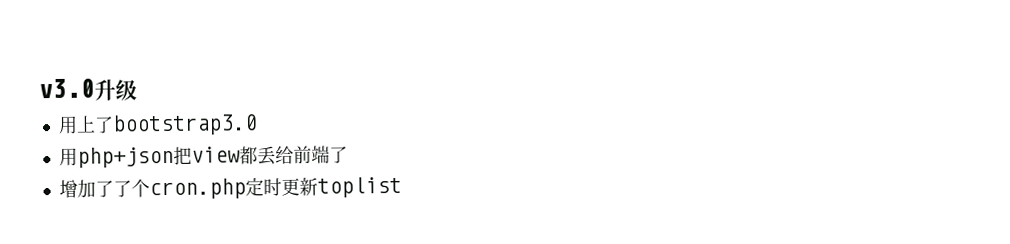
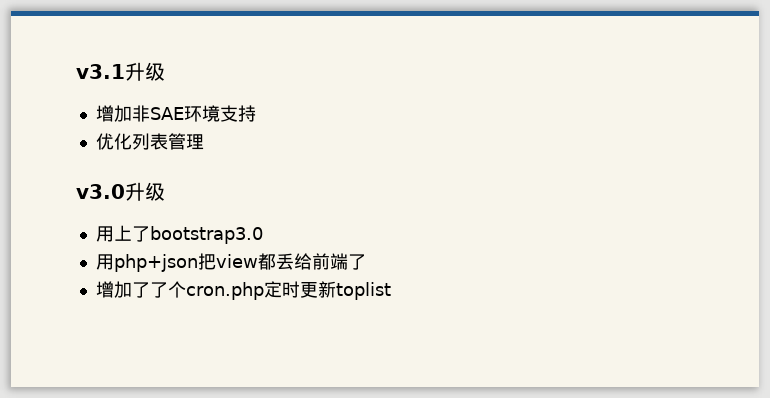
(38, 88) none -> [76,62,165,81] [95,105,256,122] [95,133,204,150] v3.1升级 // 增加非SAE环境支持 // 优化列表管理 //

